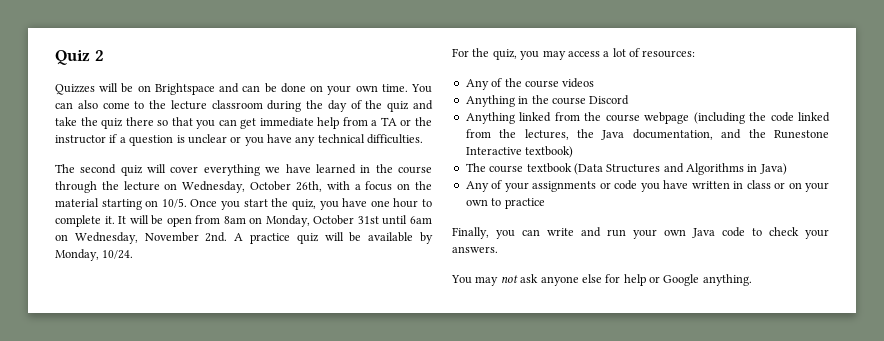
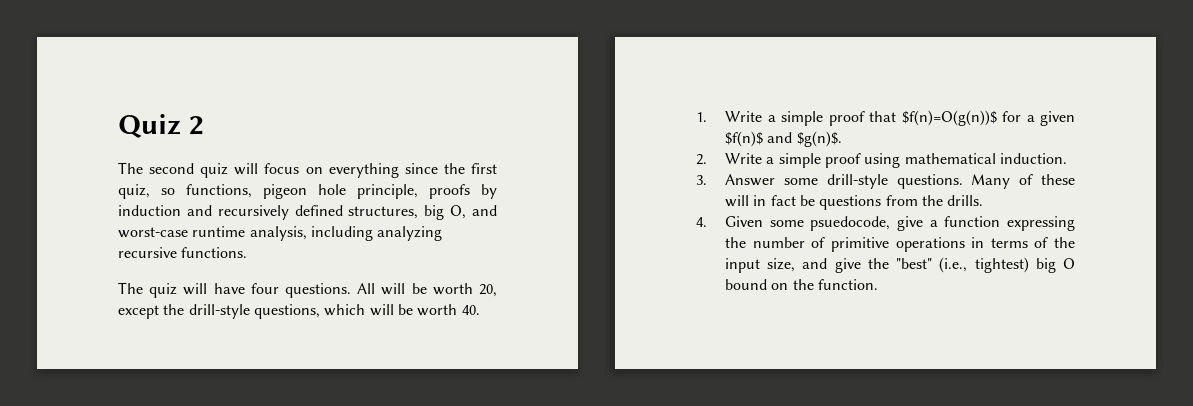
[55,83,432,95] [55,100,434,112] [55,117,433,129] [55,134,424,146] [55,164,433,176] [55,181,432,193] [55,198,433,210] [55,215,433,227] [55,232,434,244] [55,249,134,261] [452,48,696,60] [465,78,595,90] [465,95,630,107] [465,112,830,124] [465,129,829,140] [465,146,574,158] [465,163,787,175] [465,180,829,192] [465,198,545,209] [452,227,829,239] [452,246,498,253] [451,274,752,286] Quizzes will be on Brightspace and can be done on your own time. You can also come to the lecture classroom during the day of the quiz and take the quiz there so that you can get immediate help from a TA or the instructor if a question is unclear or you have any technical difficulties. // The second quiz will cover everything we have learned in the course through the lecture on Wednesday, October 26th, with a focus on the material starting on 10/5. Once you start the quiz, you have one hour to complete it. It will be open from 8am on Monday, October 31st until 6am on Wednesday, November 2nd. A practice quiz will be available by Monday, 10/24. // For the quiz, you may access a lot of resources: // Any of the course videos // Anything in the course Discord // Anything linked from the course webpage (including the code linked from the lectures, the Java documentation, and the Runestone Interactive textbook) // The course textbook (Data Structures and Algorithms in Java) // Any of your assignments or code you have written in class or on your own to practice // Finally, you can write and run your own Java code to check your answers. // You may not ask anyone else for help or Google anything. -> [118,162,497,178] [118,184,497,199] [118,205,497,220] [118,226,443,241] [118,247,248,258] [118,282,497,298] [118,304,480,319] [696,110,1075,126] [725,131,842,147] [696,153,1067,168] [696,174,1075,189] [725,195,984,210] [696,216,1075,231] [725,237,1075,252] [725,257,1075,273] [725,279,879,290] The second quiz will focus on everything since the first quiz, so functions, pigeon hole principle, proofs by induction and recursively defined structures, big O, and worst-case runtime analysis, including analyzing recursive functions. // The quiz will have four questions. All will be worth 20, except the drill-style questions, which will be worth 40. // 1. Write a simple proof that $f(n)=O(g(n))$ for a given $f(n)$ and $g(n)$. // 2. Write a simple proof using mathematical induction. // 3. Answer some drill-style questions. Many of these will in fact be questions from the drills. // 4. Given some psuedocode, give a function expressing the number of primitive operations in terms of the input size, and give the "best" (i.e., tightest) big O bound on the function.

